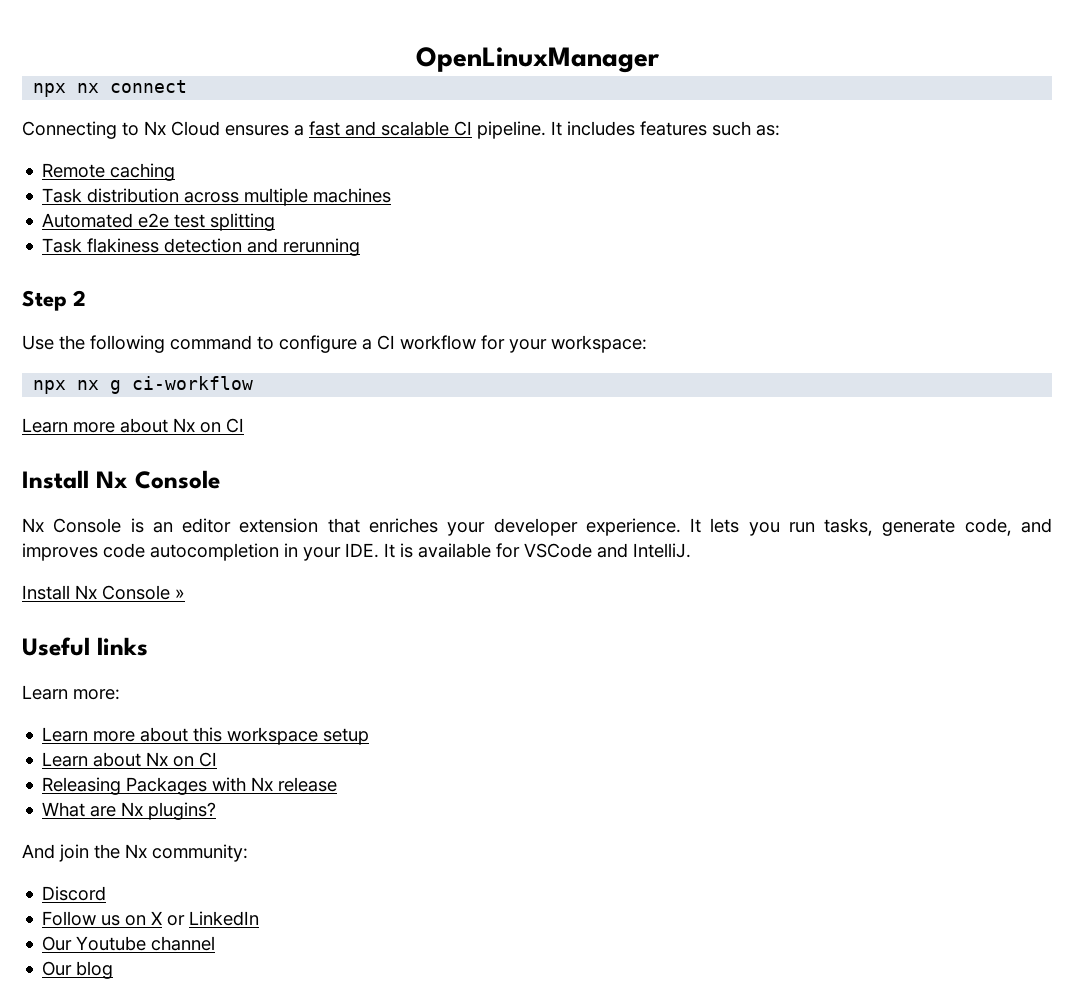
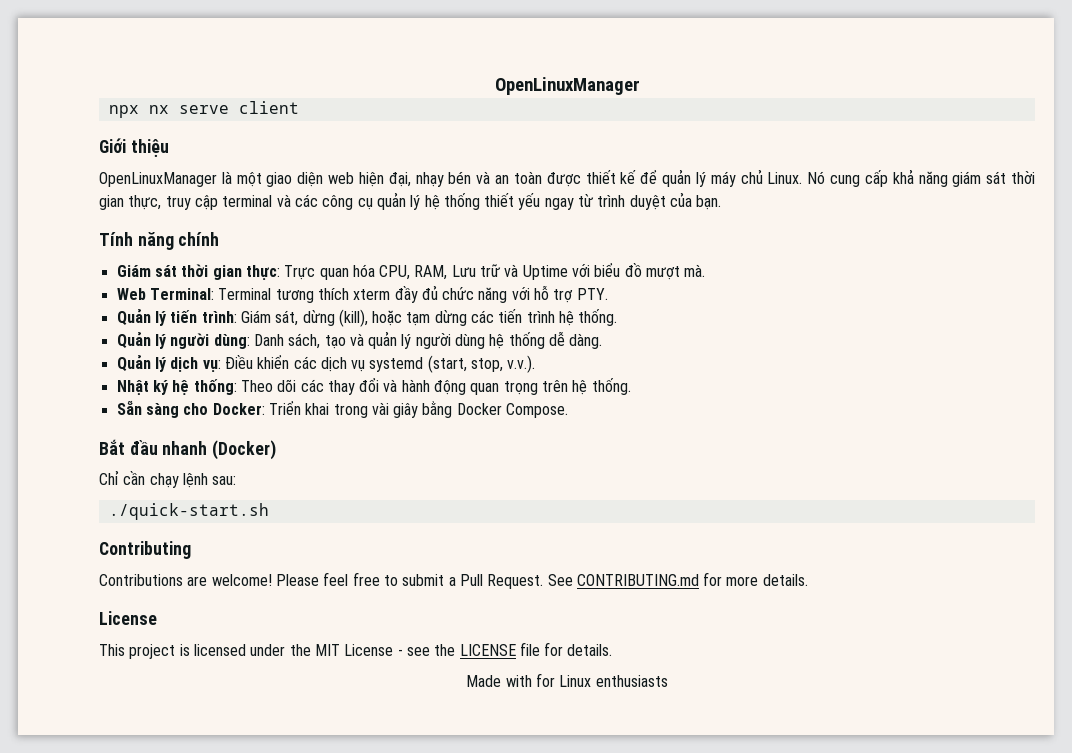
[110,80,188,93] [22,121,780,139] [42,163,176,181] [42,188,392,206] [42,213,276,231] [42,238,361,256] [22,290,87,311] [22,335,647,353] [33,376,254,394] [22,418,244,433] [22,470,220,489] [22,518,1053,536] [22,543,691,561] [22,585,185,600] [22,637,148,656] [22,685,120,700] [42,727,370,745] [42,752,218,767] [42,777,338,795] [42,802,217,820] [22,844,248,862] [42,886,107,901] [42,911,260,926] [42,936,216,951] [42,961,114,979] connect // Connecting to Nx Cloud ensures a fast and scalable CI pipeline. It includes features such as: // Remote caching // Task distribution across multiple machines // Automated e2e test splitting // Task flakiness detection and rerunning // Step 2 // Use the following command to configure a CI workflow for your workspace: // npx nx g ci-workflow // Learn more about Nx on CI // Install Nx Console // Nx Console is an editor extension that enriches your developer experience. It lets you run tasks, generate code, and improves code autocompletion in your IDE. It is available for VSCode and IntelliJ. // Install Nx Console » // Useful links // Learn more: // Learn more about this workspace setup // Learn about Nx on CI // Releasing Packages with Nx release // What are Nx plugins? // And join the Nx community: // Discord // Follow us on X or LinkedIn // Our Youtube channel // Our blog -> [178,101,299,114] [99,138,169,157] [99,169,1035,187] [99,192,722,210] [99,232,220,250] [116,262,706,280] [116,285,608,303] [116,309,618,327] [116,331,603,349] [116,354,536,373] [116,377,631,395] [116,400,569,418] [99,439,277,460] [99,470,237,488] [108,503,269,520] [99,541,191,559] [99,572,808,589] [99,611,157,625] [99,642,613,659] [466,673,668,687] serve client // Giới thiệu // OpenLinuxManager là một giao diện web hiện đại, nhạy bén và an toàn được thiết kế để quản lý máy chủ Linux. Nó cung cấp khả năng giám sát thời gian thực, truy cập terminal và các công cụ quản lý hệ thống thiết yếu ngay từ trình duyệt của bạn. // Tính năng chính // Giám sát thời gian thực: Trực quan hóa CPU, RAM, Lưu trữ và Uptime với biểu đồ mượt mà. // Web Terminal: Terminal tương thích xterm đầy đủ chức năng với hỗ trợ PTY. // Quản lý tiến trình: Giám sát, dừng (kill), hoặc tạm dừng các tiến trình hệ thống. // Quản lý người dùng: Danh sách, tạo và quản lý người dùng hệ thống dễ dàng. // Quản lý dịch vụ: Điều khiển các dịch vụ systemd (start, stop, v.v.). // Nhật ký hệ thống: Theo dõi các thay đổi và hành động quan trọng trên hệ thống. // Sẵn sàng cho Docker: Triển khai trong vài giây bằng Docker Compose. // Bắt đầu nhanh (Docker) // Chỉ cần chạy lệnh sau: // ./quick-start.sh // Contributing // Contributions are welcome! Please feel free to submit a Pull Request. See CONTRIBUTING.md for more details. // License // This project is licensed under the MIT License - see the LICENSE file for details. // Made with for Linux enthusiasts

